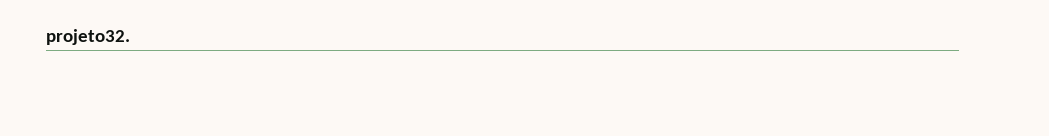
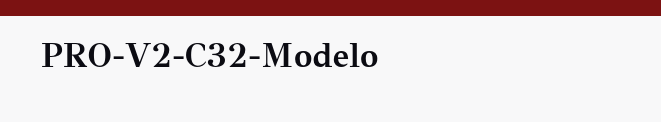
[46,29,130,45] projeto32. -> [41,42,378,68] PRO-V2-C32-Modelo

